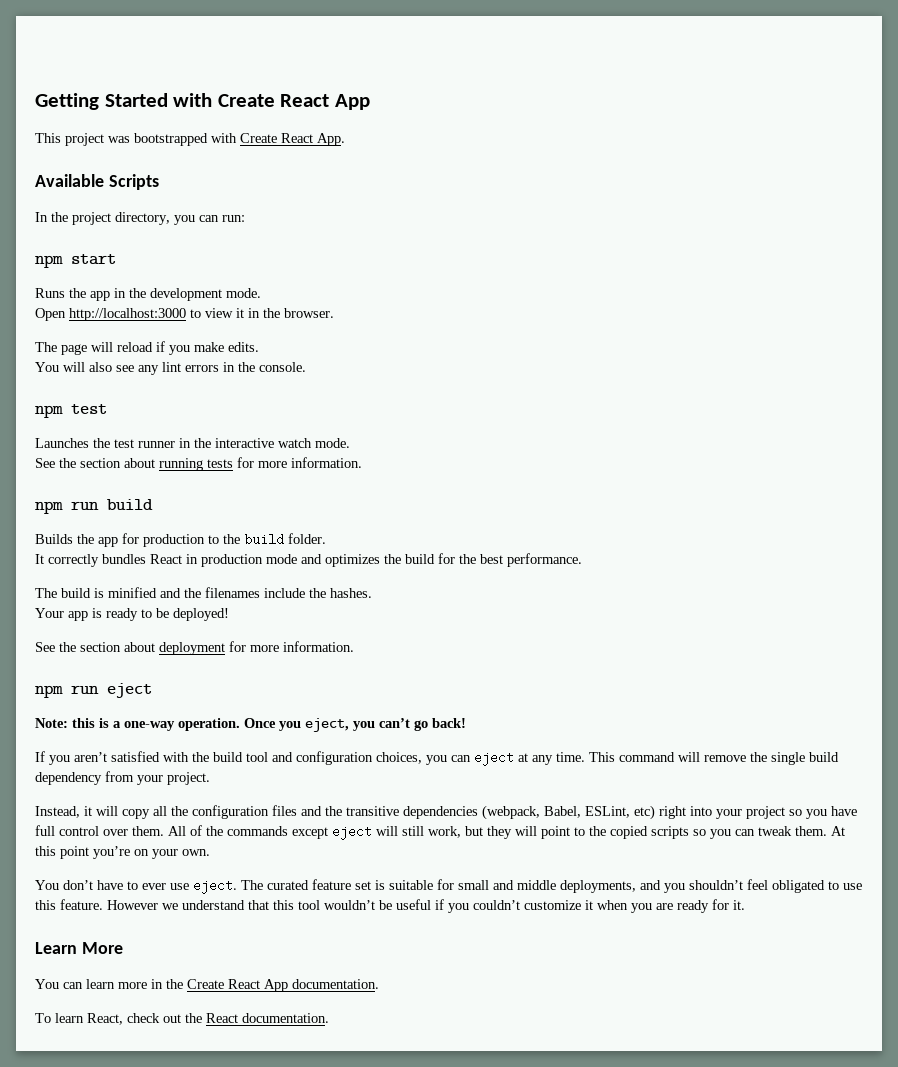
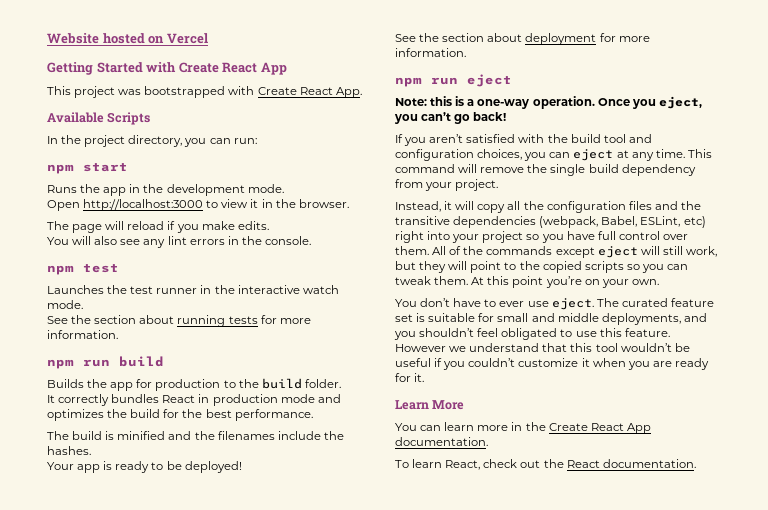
(35, 101) none -> [47,33,208,44] Website hosted on Vercel //

